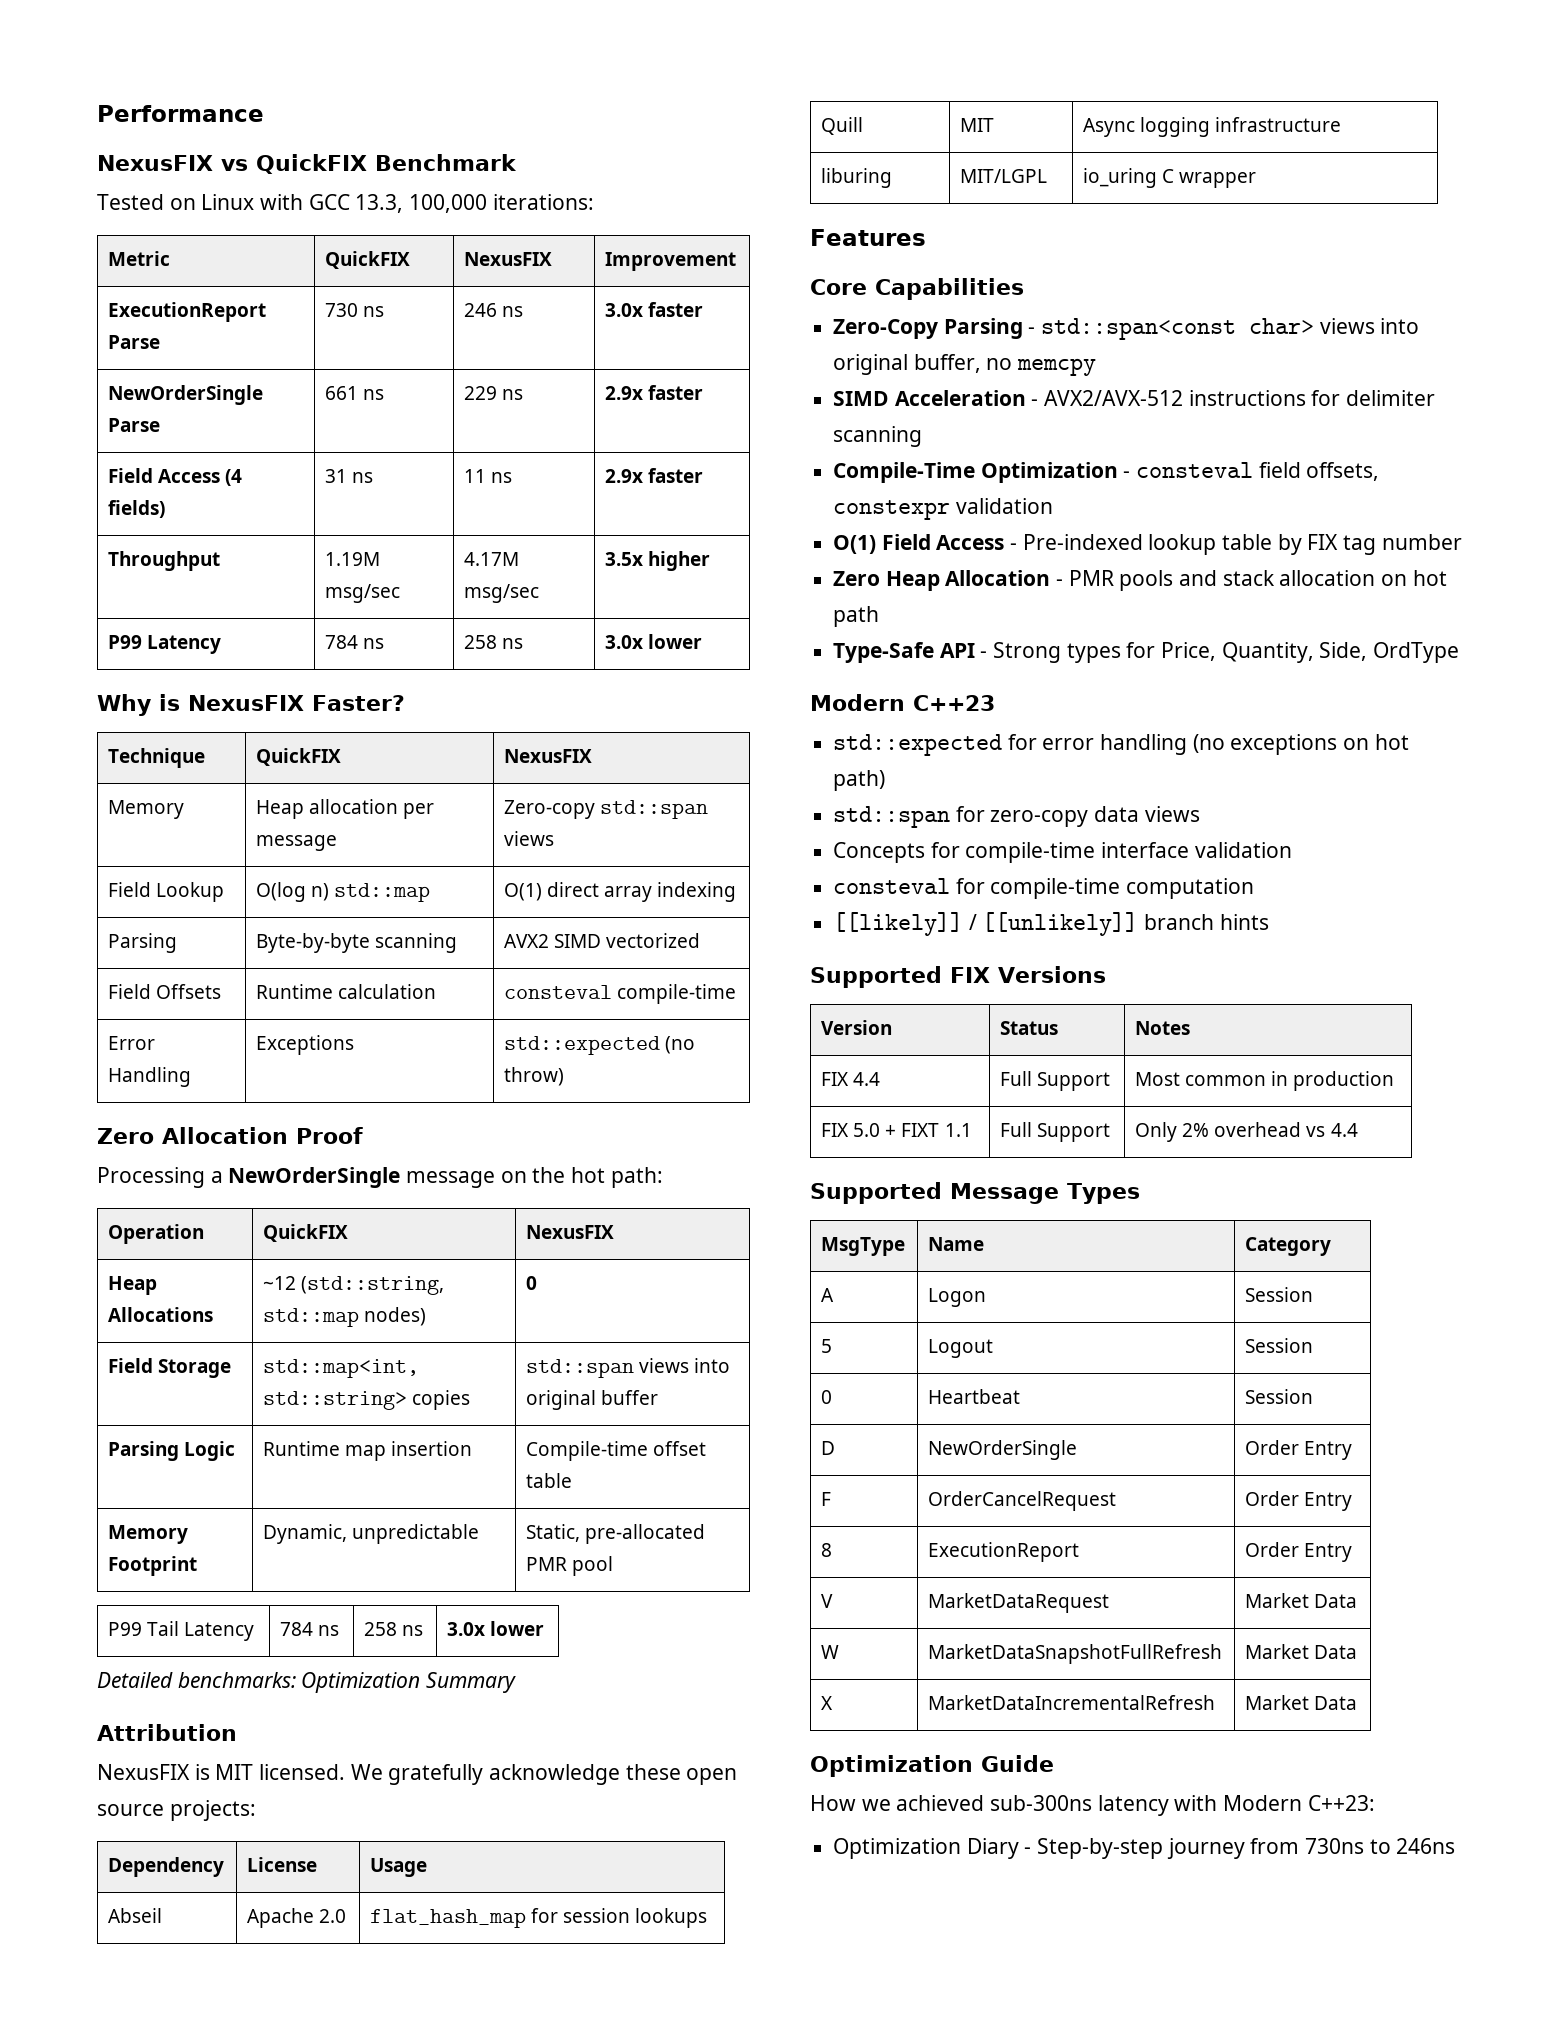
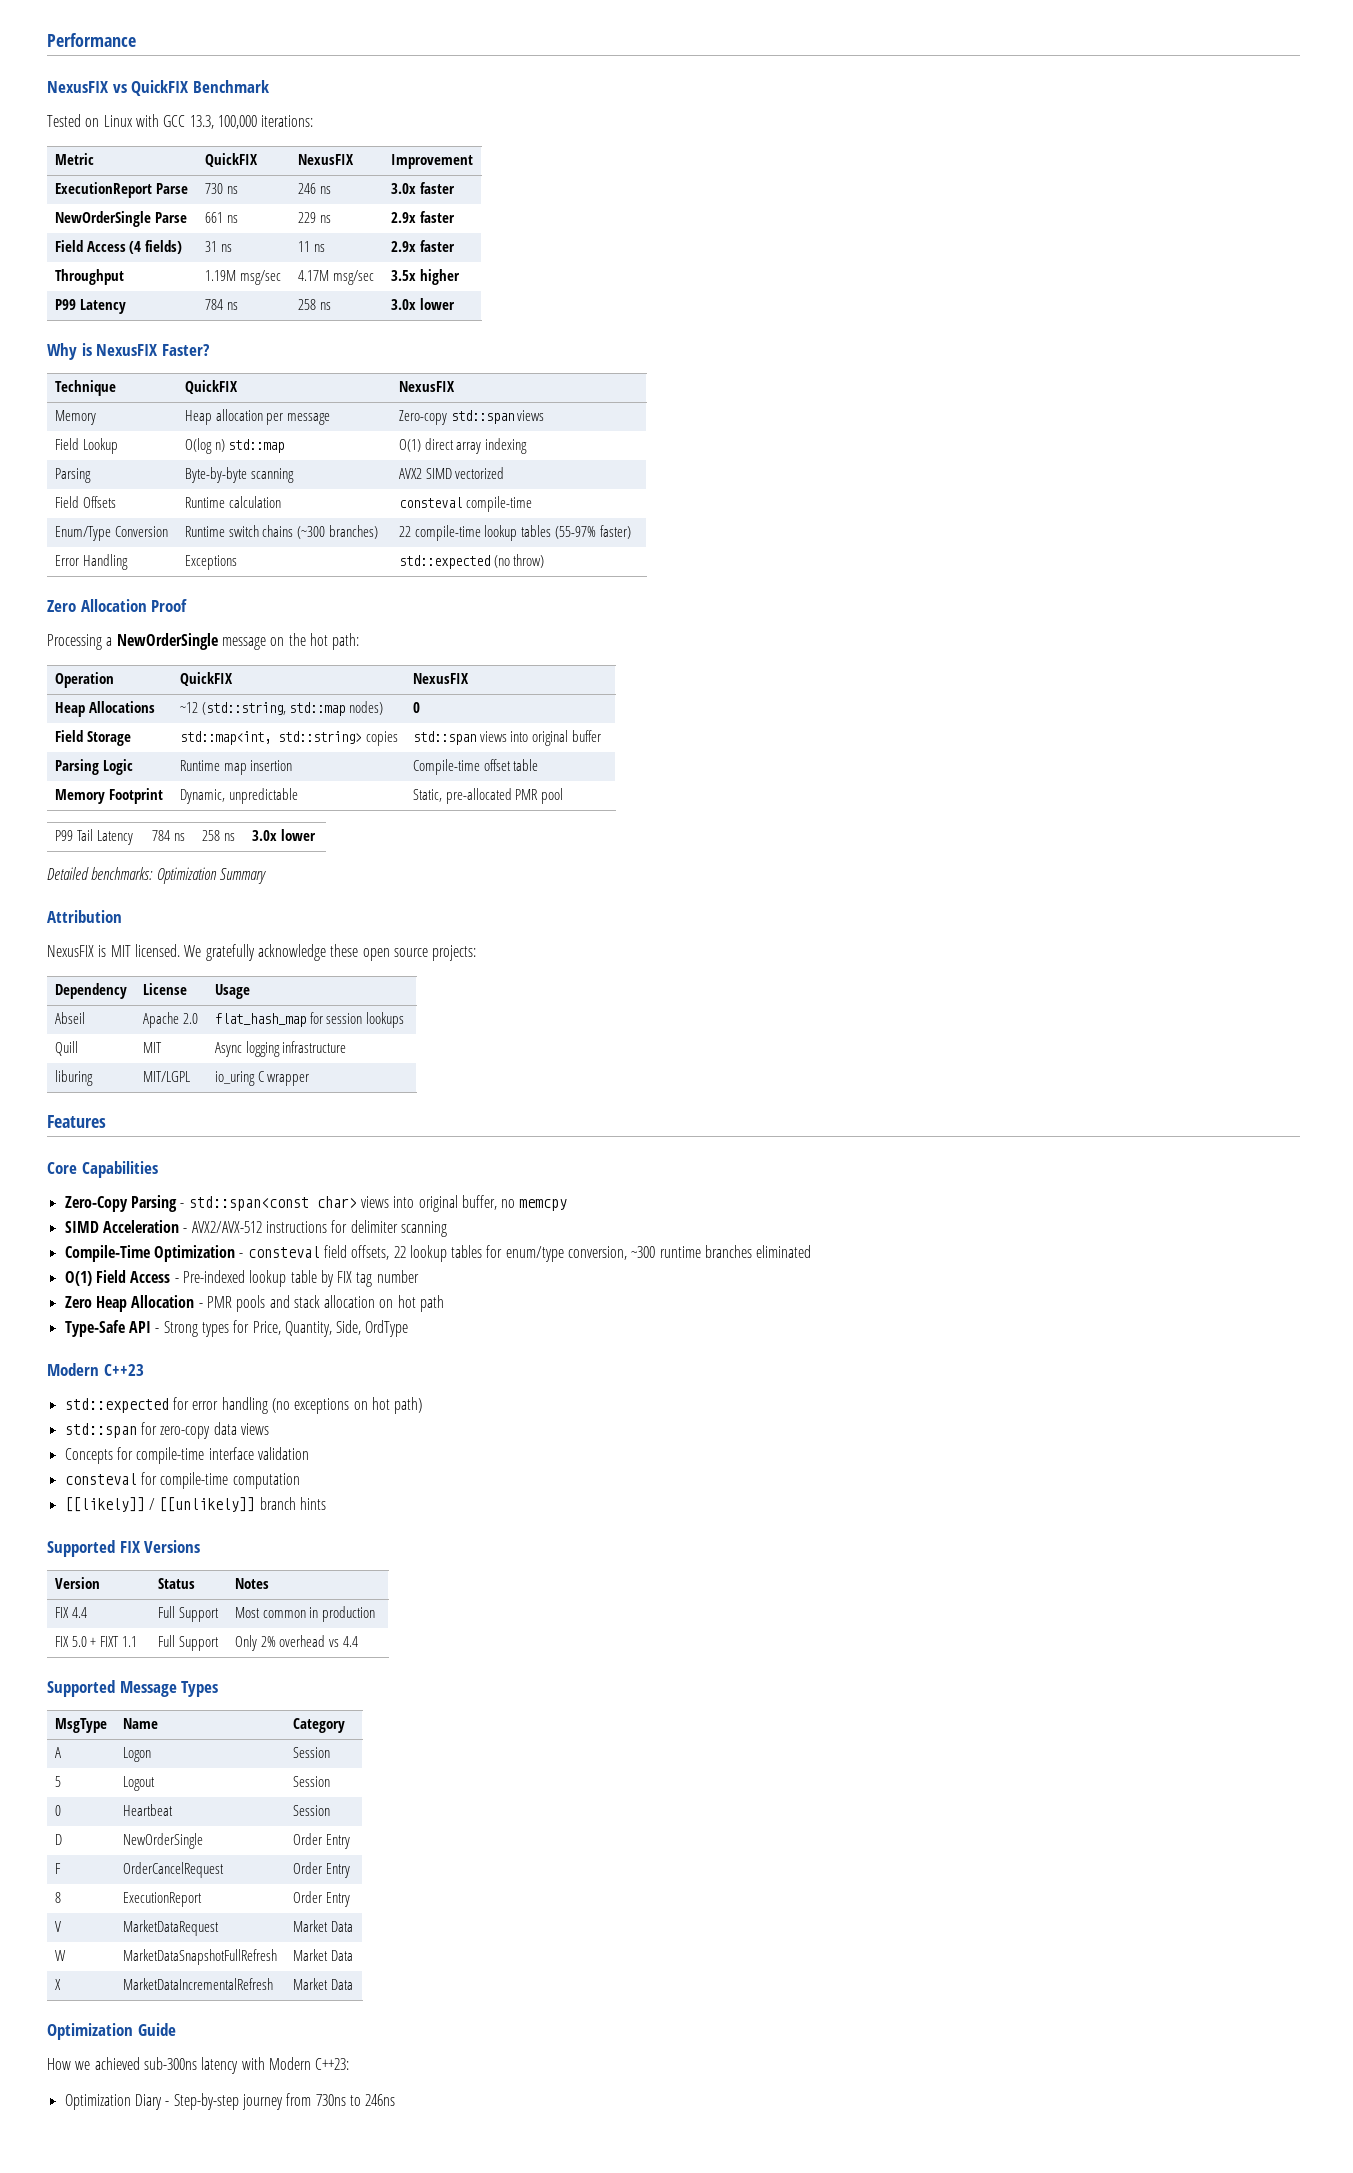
(737, 994) none -> [54,526,168,541] [184,525,379,539] [398,525,632,541] // Enum/Type Conversion | Runtime switch chains (~300 branches) | 22 compile-time lookup tables (55-97% faster)
[833,498,1053,520] constexpr validation -> [393,1245,812,1262] 22 lookup tables for enum/type conversion, ~300 runtime branches eliminated

